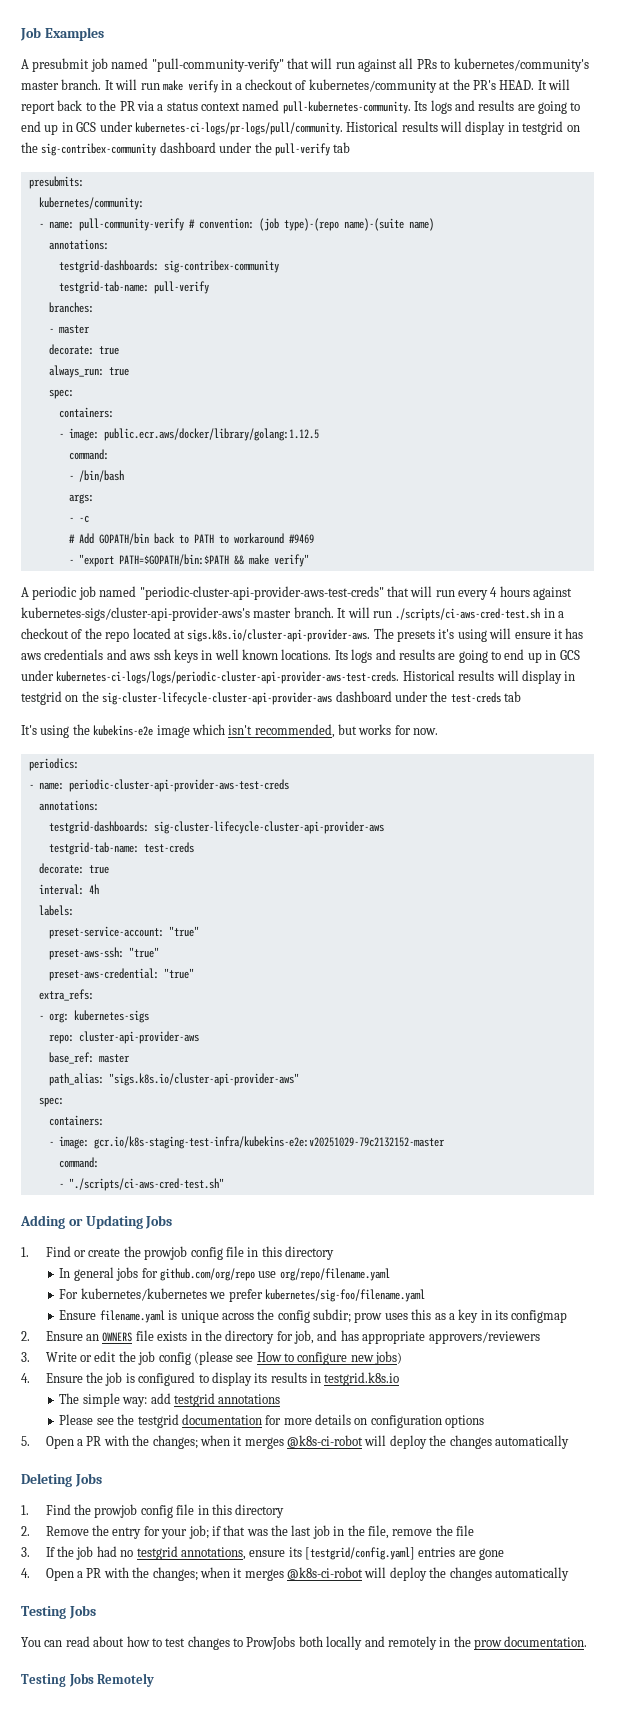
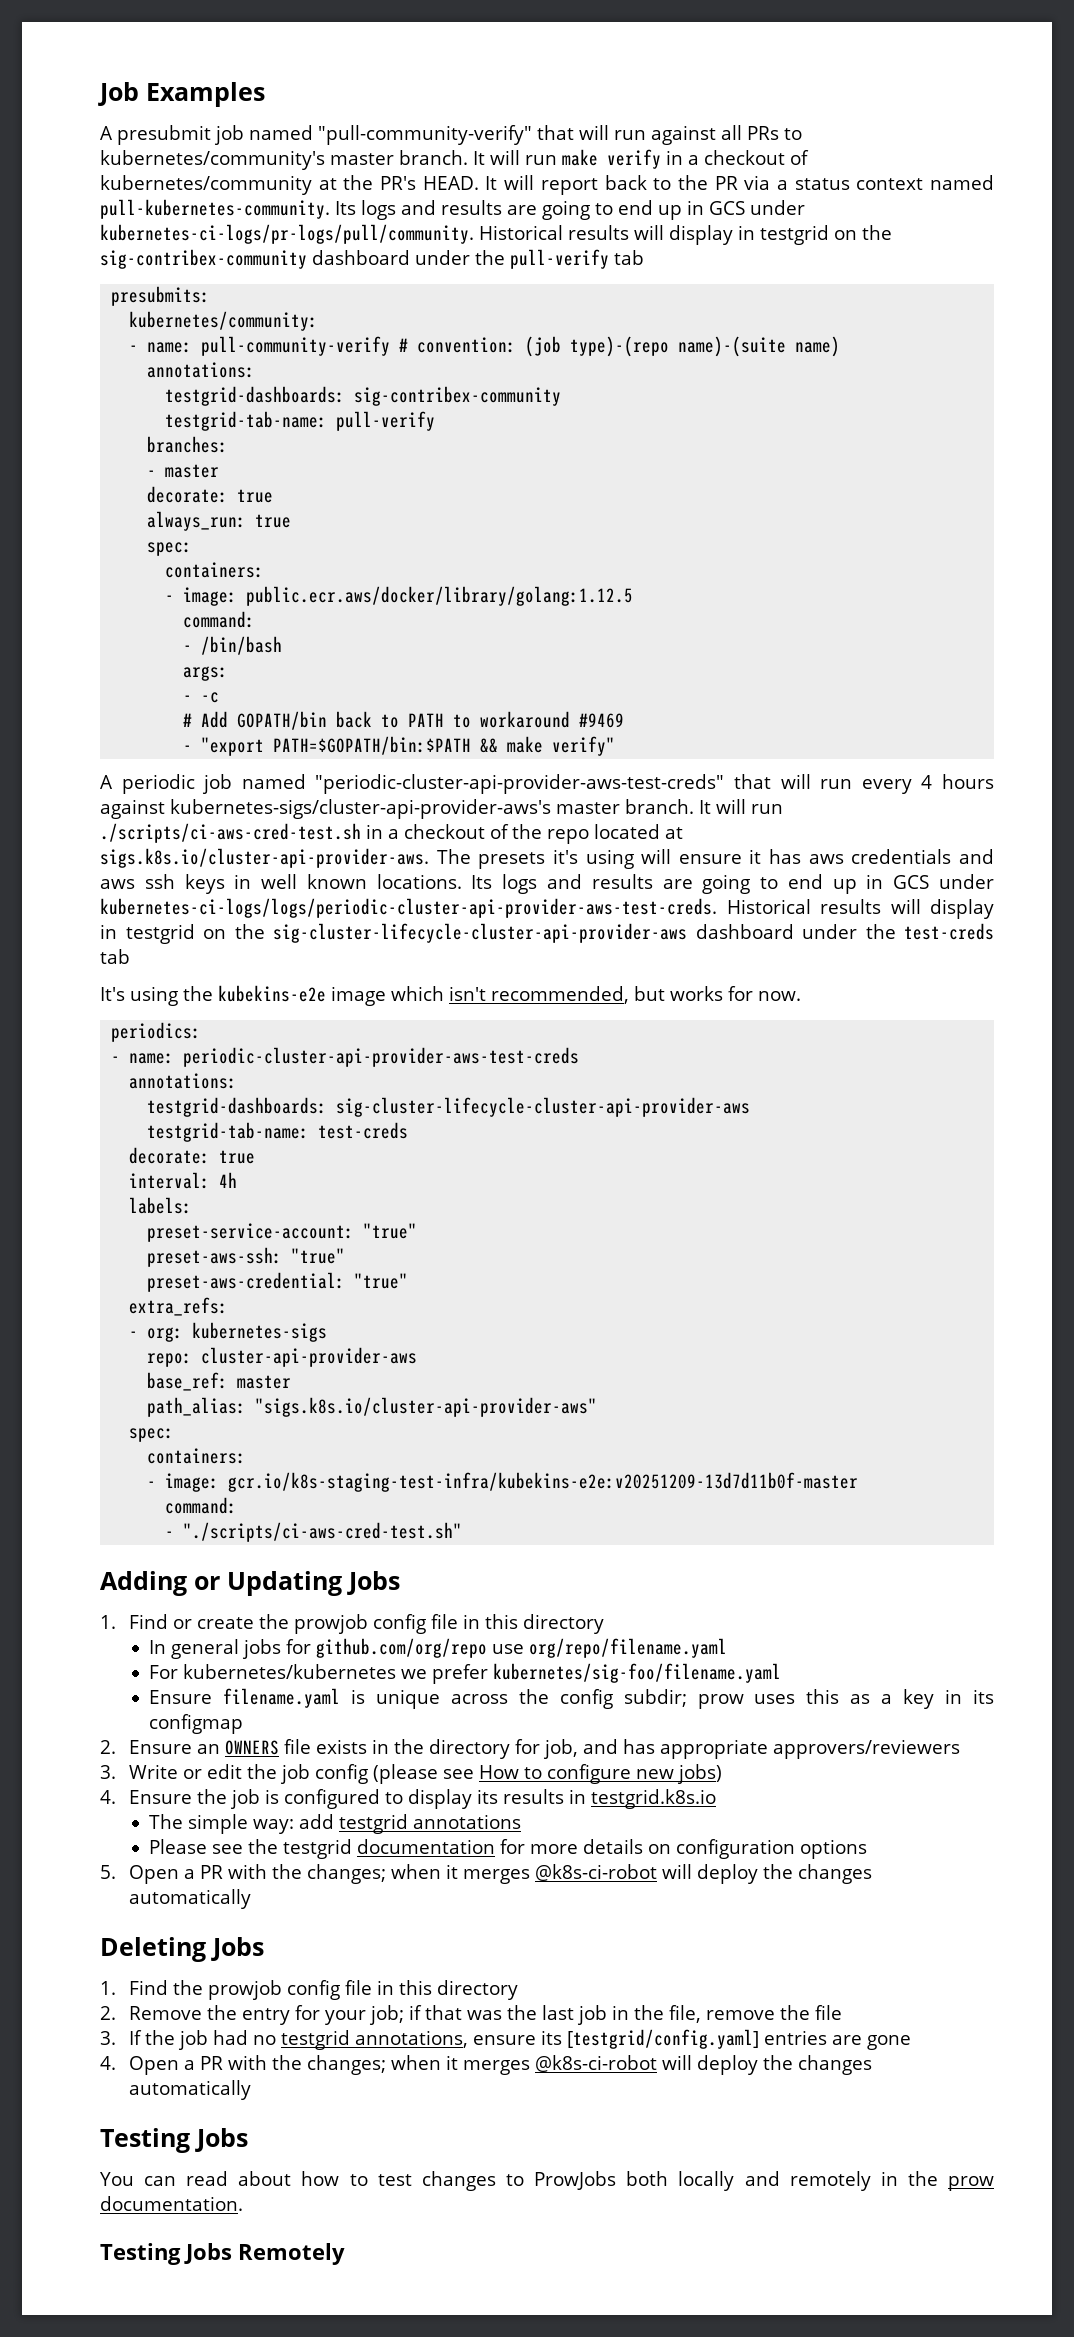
[93,1136,445,1149] gcr.io/k8s-staging-test-infra/kubekins-e2e:v20251029-79c2132152-master -> [228,1472,859,1492] gcr.io/k8s-staging-test-infra/kubekins-e2e:v20251209-13d7d11b0f-master

